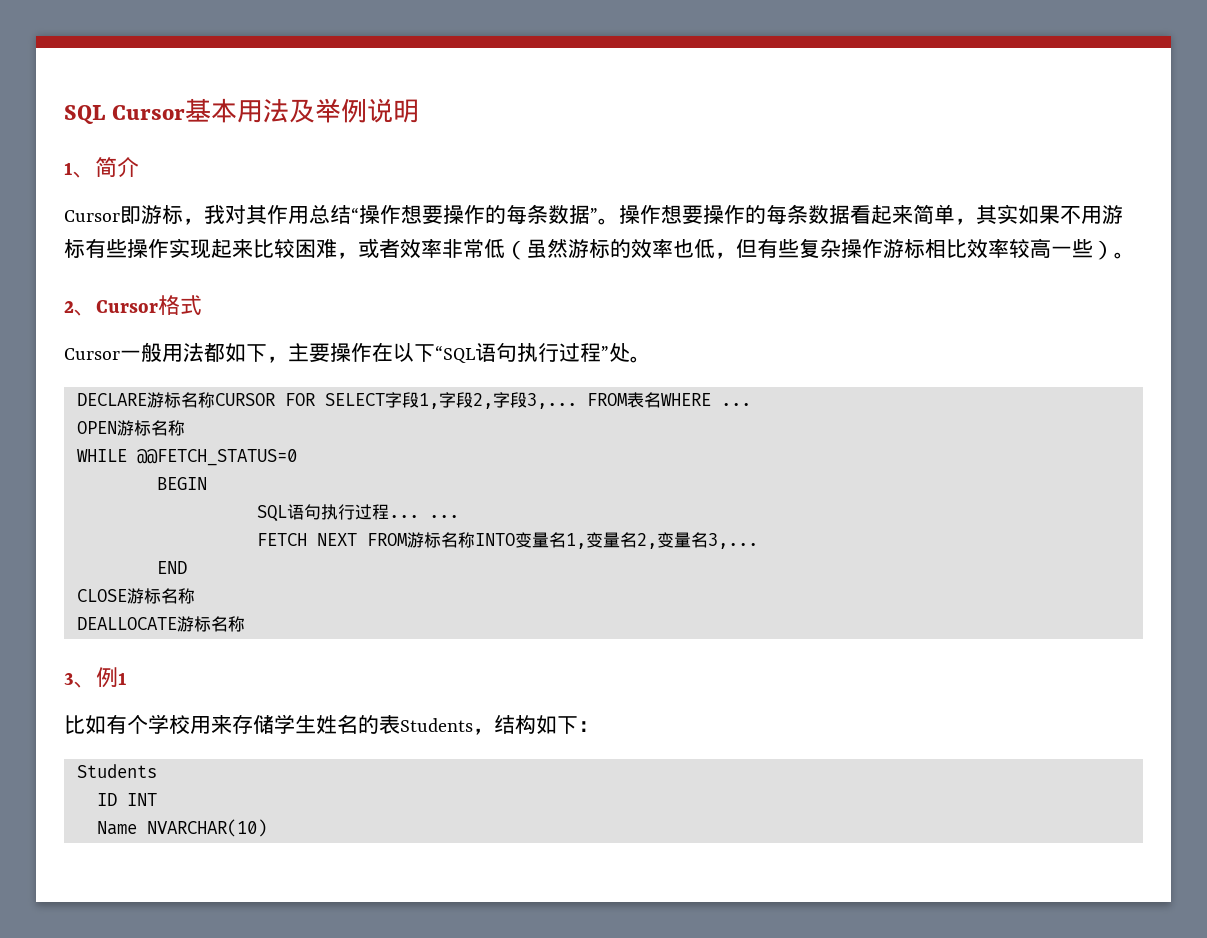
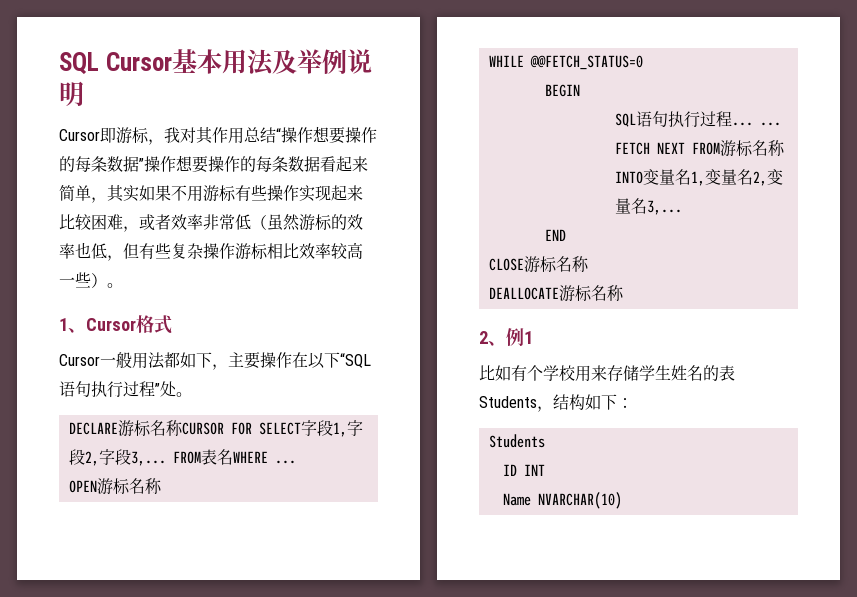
[64,157,139,178] // 1、简介 -> (84, 93) none
[598,218,619,225] 。 -> (144, 164) none
[64,301,74,313] 2 -> [59,318,68,331] 1
[64,673,74,685] 3 -> [479,331,488,344] 2

